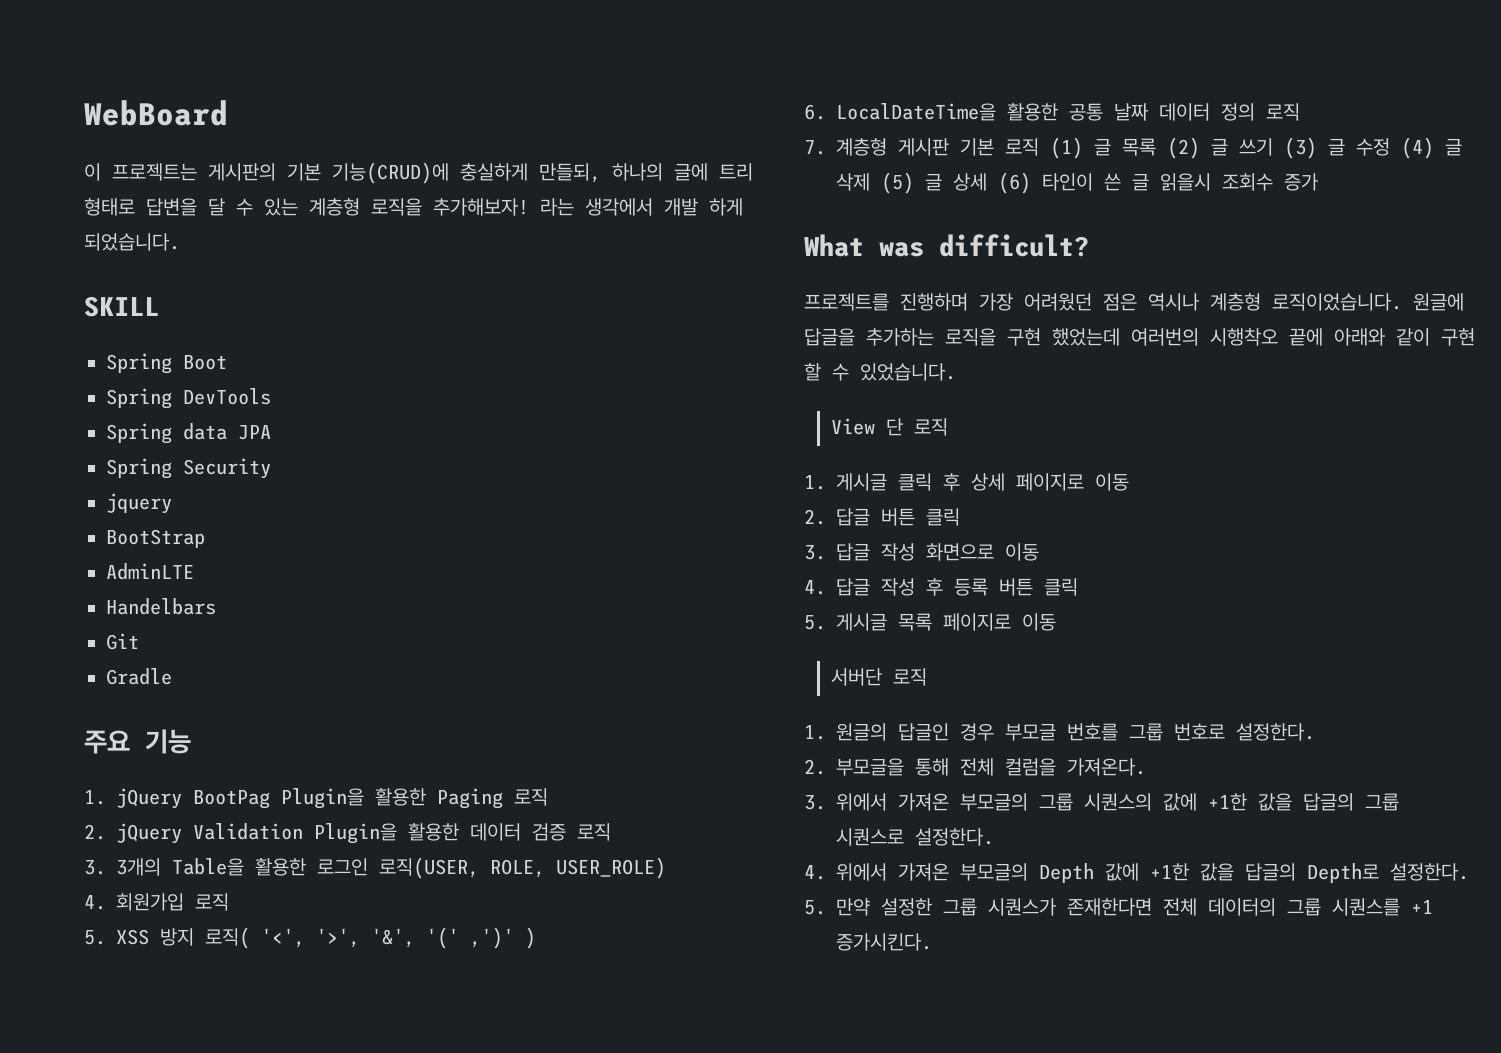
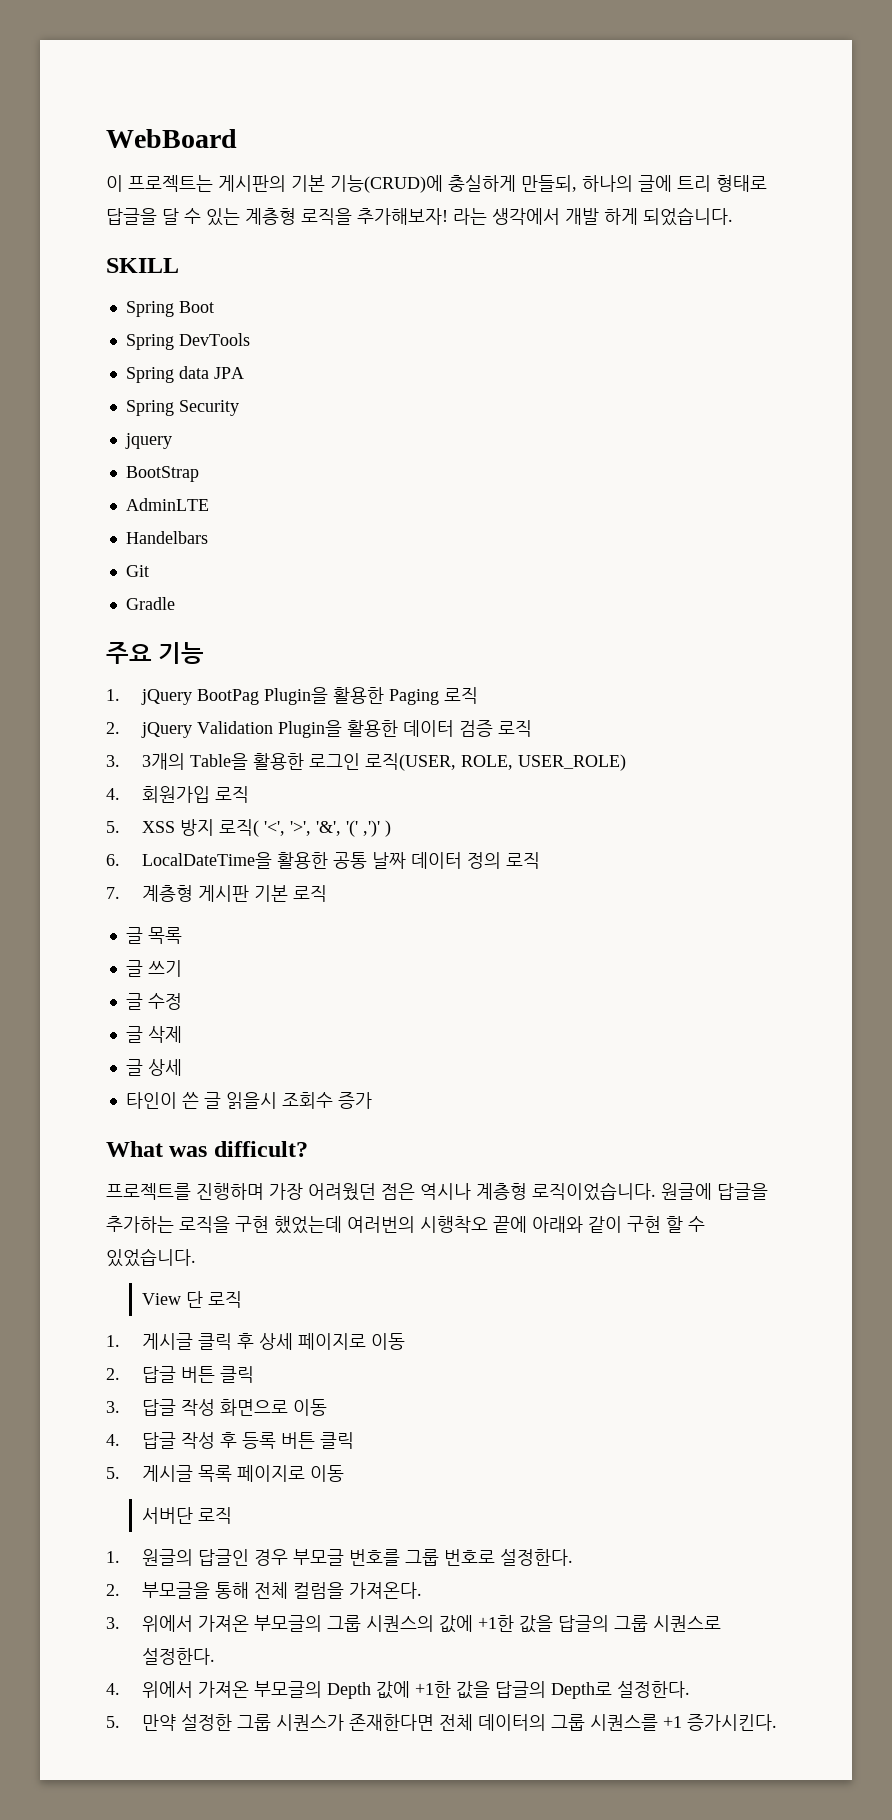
[146,198,197,216] 답변을 -> [106,208,157,225] 답글을
[1050,137,1083,159] (1) -> (327, 893) //
[1167,137,1200,159] (2) -> (182, 935) //
[1284,137,1317,159] (3) -> (182, 968) //
[1401,137,1434,159] (4) -> (182, 1001) //
[881,172,914,194] (5) -> (182, 1034) //
[998,172,1031,194] (6) -> (182, 1067) //

